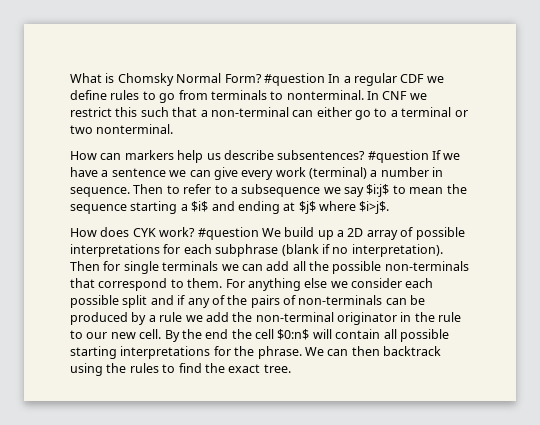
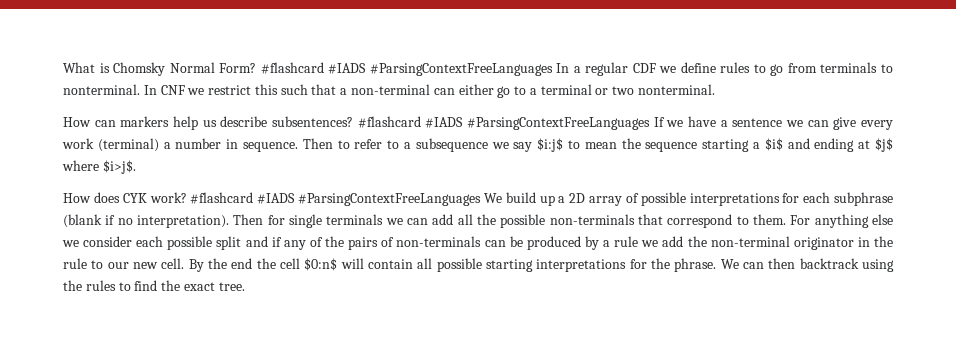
[263,73,325,86] #question -> [260,62,553,76] #flashcard #IADS #ParsingContextFreeLanguages
[367,150,429,163] #question -> [357,116,650,130] #flashcard #IADS #ParsingContextFreeLanguages
[197,227,259,240] #question -> [190,192,481,206] #flashcard #IADS #ParsingContextFreeLanguages

